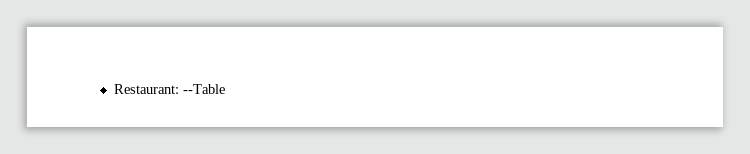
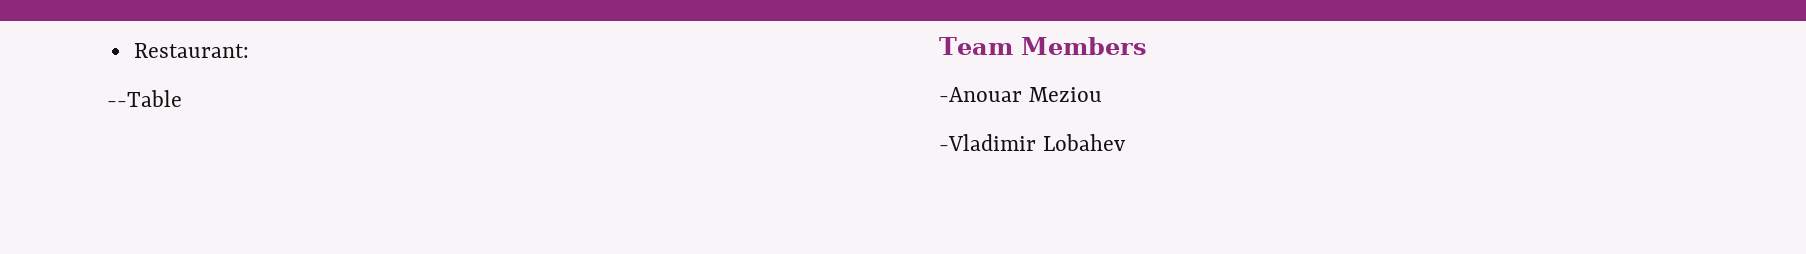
(179, 89) none -> (249, 50) //
(225, 89) none -> [939,37,1147,55] [939,87,1102,102] [939,134,1126,151] // Team Members // -Anouar Meziou // -Vladimir Lobahev

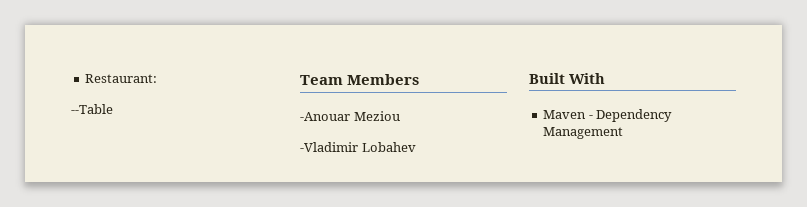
(1126, 142) none -> [529,73,605,84] [543,109,673,122] [543,127,624,139] // Built With // Maven - Dependency Management

